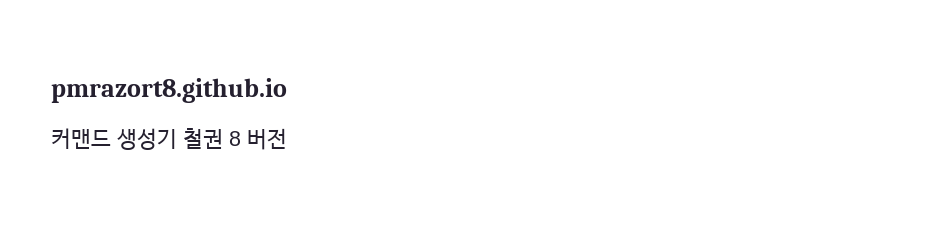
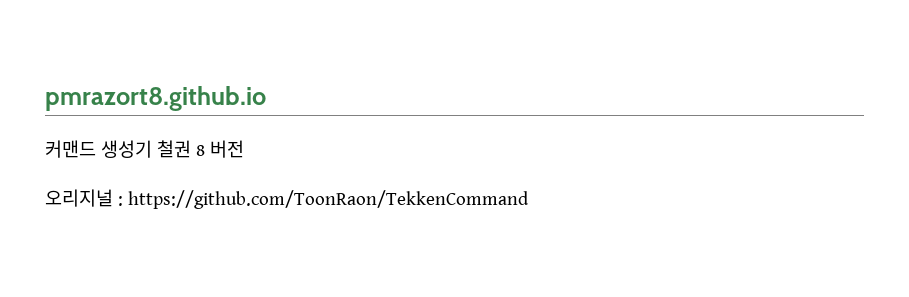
(287, 139) none -> [45,189,529,209] // 오리지널 : https://github.com/ToonRaon/TekkenCommand

